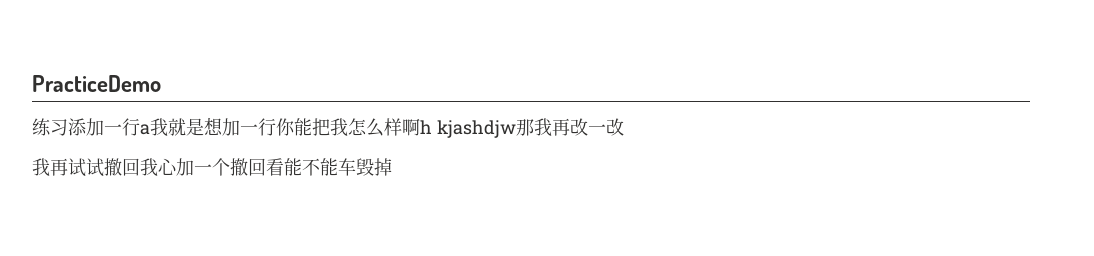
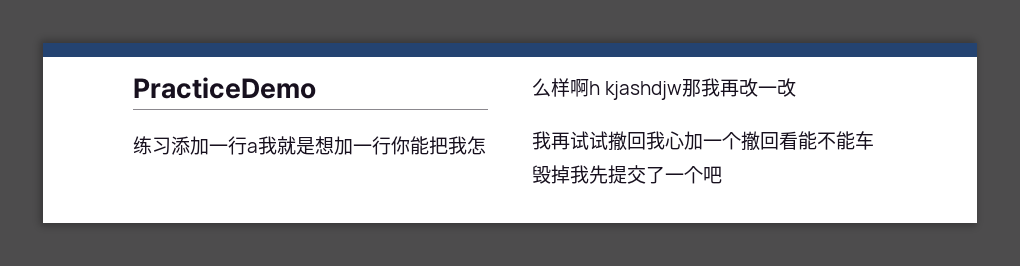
(392, 167) none -> [570,165,722,184] 我先提交了一个吧

